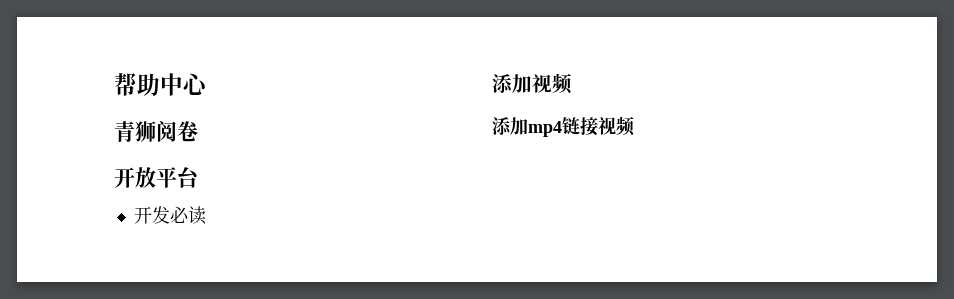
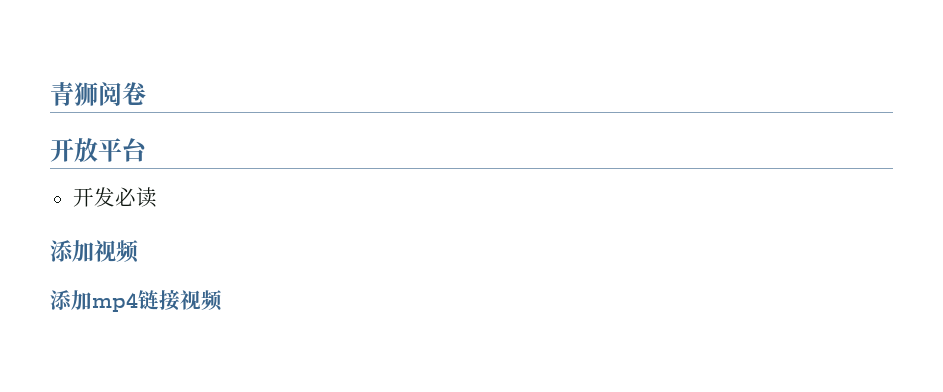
[114,73,209,96] 帮助中心 // -> (50, 94) none

